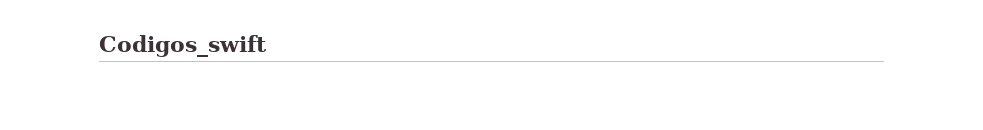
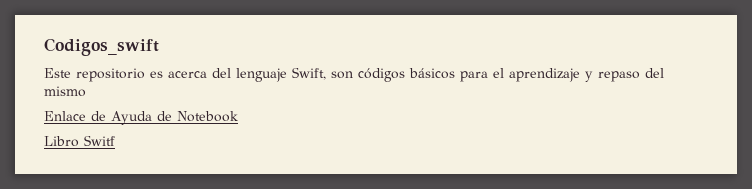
(267, 46) none -> [44,67,664,82] [44,86,86,97] [44,111,238,125] [44,135,115,147] // Este repositorio es acerca del lenguaje Swift, son códigos básicos para el aprendizaje y repaso del mismo // Enlace de Ayuda de Notebook // Libro Switf

